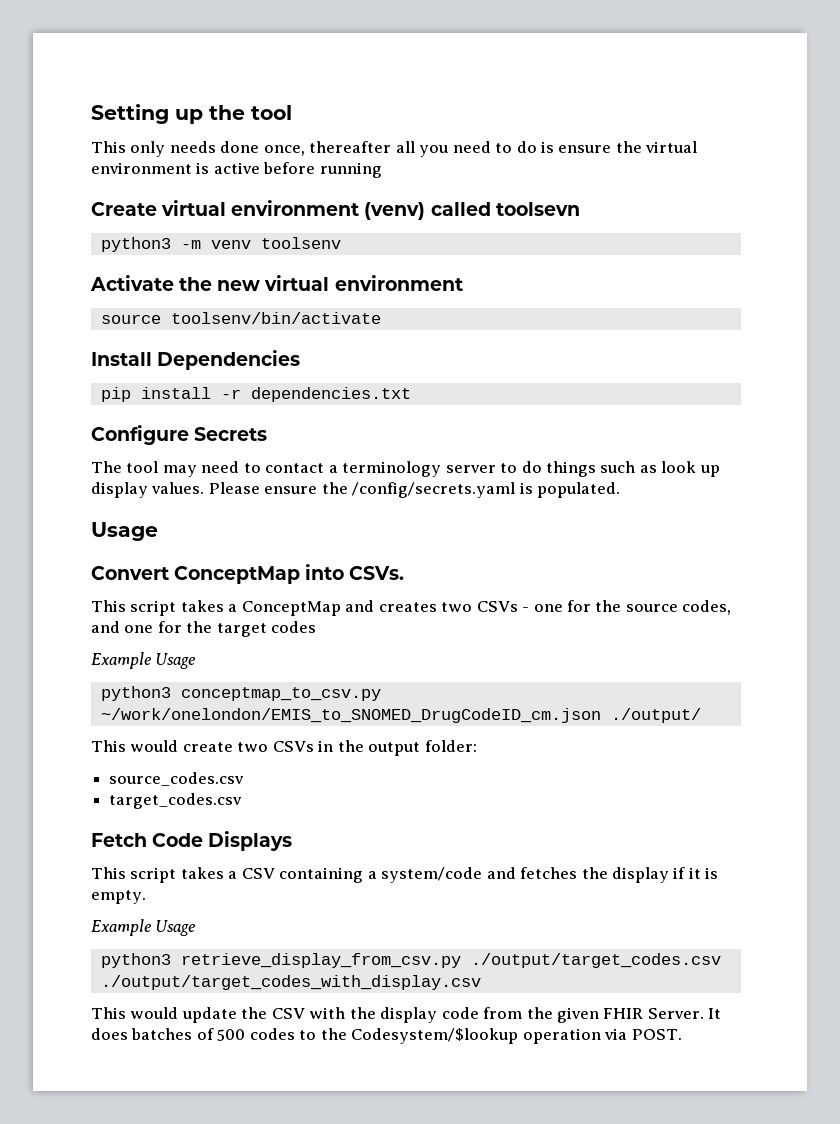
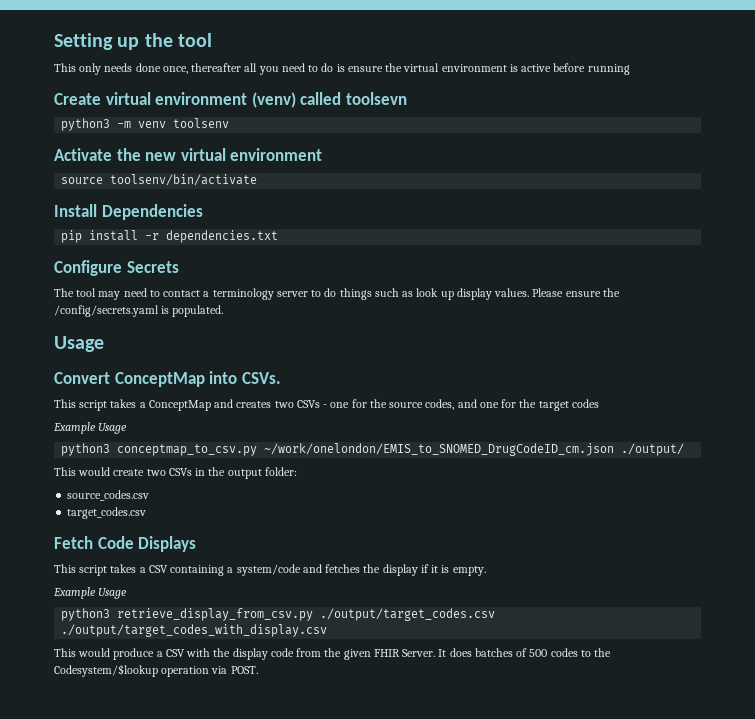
[181,1007,268,1023] update the -> [113,648,163,660] produce a

